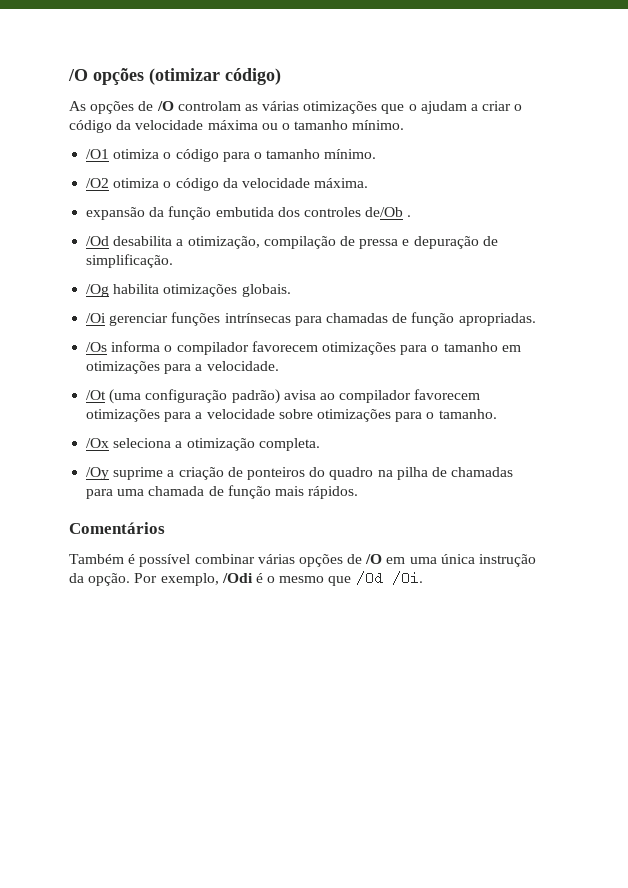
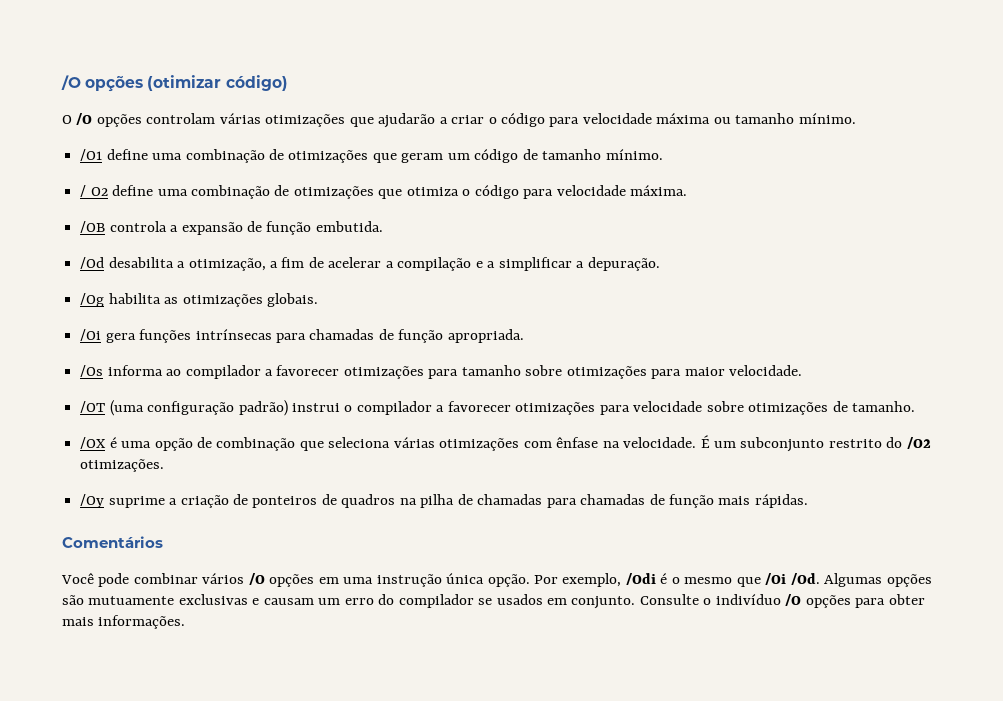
[69,101,258,114] As opções de /O controlam as -> [62,113,216,127] O /O opções controlam
[408,101,467,114] o ajudam -> [378,113,436,128] ajudarão
[116,120,132,130] da -> [549,117,580,127] para
[281,123,290,130] o -> (731, 120) none
[113,149,377,162] [86,178,369,191] [86,206,412,220] [86,236,498,249] [86,254,174,268] otimiza o código para o tamanho mínimo. // /O2 otimiza o código da velocidade máxima. // expansão da função embutida dos controles de/Ob . // /Od desabilita a otimização, compilação de pressa e depuração de simplificação. -> [106,149,663,163] [80,185,688,199] [80,221,383,235] [80,257,660,271] define uma combinação de otimizações que geram um código de tamanho mínimo. // / O2 define uma combinação de otimizações que otimiza o código para velocidade máxima. // /OB controla a expansão de função embutida. // /Od desabilita a otimização, a fim de acelerar a compilação e a simplificar a depuração.
(160, 289) none -> [164,297,179,304] as
[109,313,169,326] gerenciar -> [105,333,136,343] gera
[458,313,536,326] apropriadas. -> [447,329,524,343] apropriada.
[164,341,521,355] [86,361,203,374] o compilador favorecem otimizações para o tamanho em otimizações para a -> [166,365,725,379] ao compilador a favorecer otimizações para tamanho sobre otimizações para maior
[86,390,107,400] /Ot -> [80,401,106,413] /OT
[283,389,481,403] [86,409,203,422] avisa ao compilador favorecem otimizações para a -> [291,401,630,415] instrui o compilador a favorecer otimizações para
[395,412,435,422] para o -> [832,401,848,412] de
[86,438,320,451] /Ox seleciona a otimização completa. -> [80,435,931,452] [80,459,165,472] /OX é uma opção de combinação que seleciona várias otimizações com ênfase na velocidade. É um subconjunto restrito do /O2 otimizações.
[309,467,374,480] do quadro -> [321,494,396,508] de quadros
[117,486,205,496] uma chamada -> [580,494,646,505] chamadas
[308,486,359,499] rápidos. -> [754,494,808,508] rápidas.
[69,554,537,567] [69,573,84,583] Também é possível combinar várias opções de /O em uma única instrução da -> [61,573,485,587] Você pode combinar vários /O opções em uma instrução única
[355,571,423,585] /Od /Oi. -> [765,573,932,587] [62,594,925,609] [62,615,186,629] /Oi /Od. Algumas opções são mutuamente exclusivas e causam um erro do compilador se usados em conjunto. Consulte o indivíduo /O opções para obter mais informações.

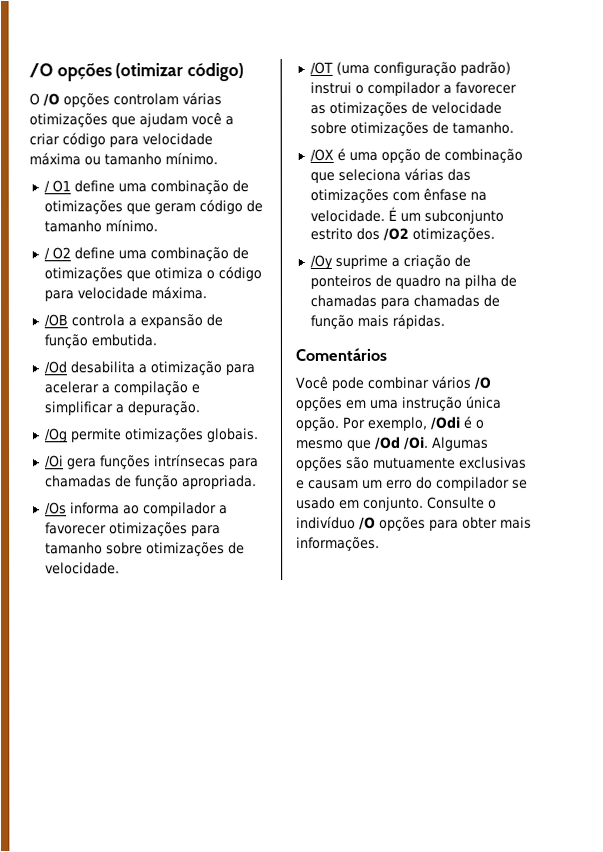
[378,113,436,128] ajudarão -> [139,112,222,128] ajudam você
[488,117,497,124] o -> (60, 139) none
[80,149,103,161] /O1 -> [43,180,71,194] / O1
[447,153,470,160] um -> (196, 209) none
[188,257,324,271] otimização, a fim de -> [149,361,255,376] otimização para
[487,261,496,268] a -> (200, 389) none
[108,293,179,304] habilita as -> [70,428,122,443] permite
[651,367,725,379] para maior -> [227,542,245,555] de
[515,402,630,415] otimizações para -> [309,101,428,116] as otimizações de
(435, 442) none -> [446,168,471,181] das
[828,437,903,448] restrito do -> [309,227,380,240] estrito dos
[341,494,396,508] quadros -> [394,274,441,289] quadro
[765,573,820,585] /Oi /Od. -> [375,436,429,450] /Od /Oi.
[496,594,543,605] usados -> [296,496,336,510] usado

